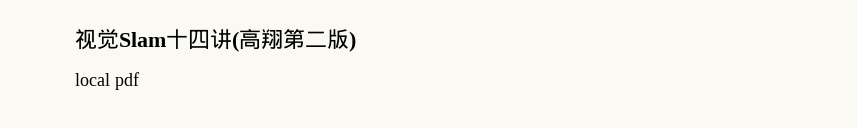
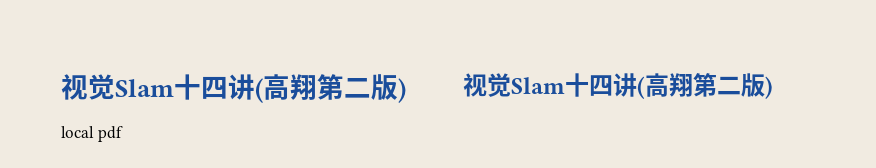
(139, 81) none -> [463,73,773,99] // 视觉Slam十四讲(高翔第二版)

